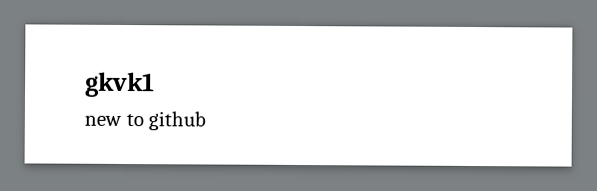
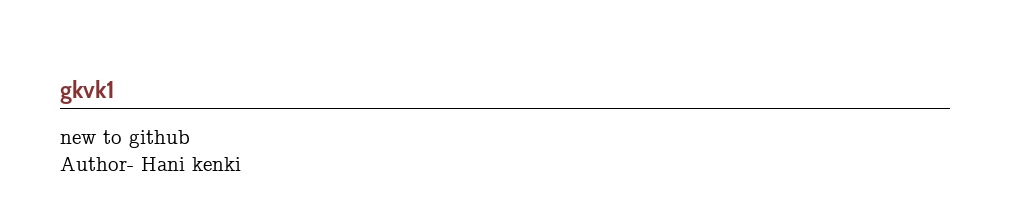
(207, 121) none -> [60,156,241,171] // Author- Hani kenki

